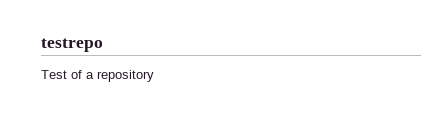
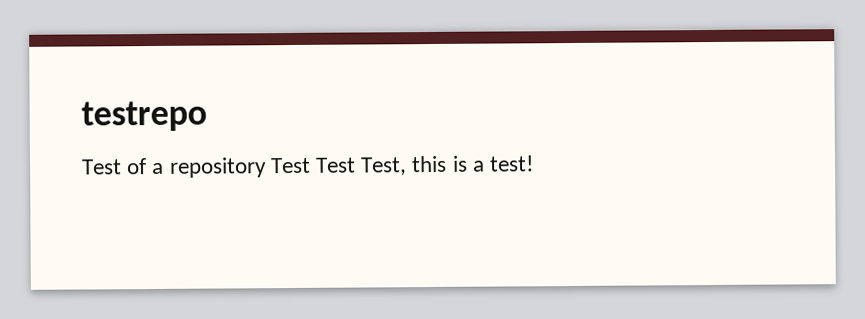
(154, 76) none -> [269,155,535,176] Test Test Test, this is a test!

